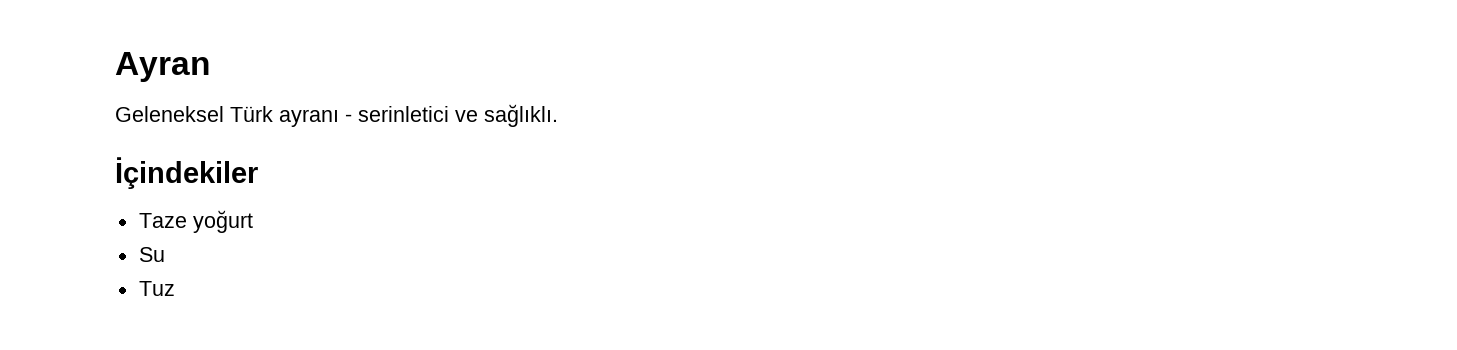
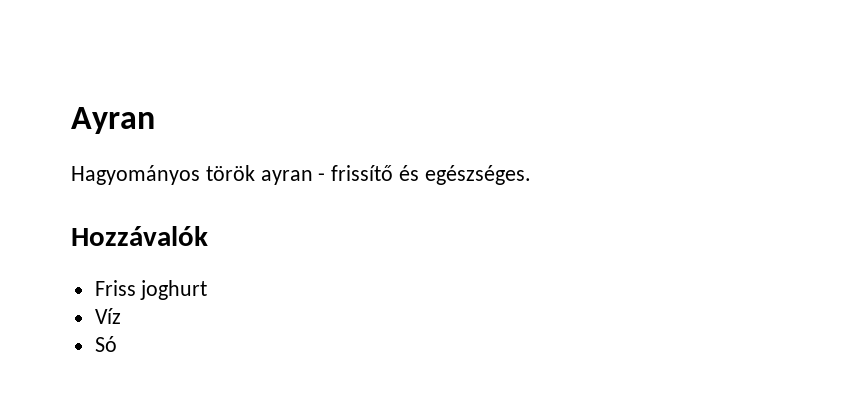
[115,104,558,127] [115,157,258,189] [138,210,253,233] [138,247,165,262] [138,281,175,296] Geleneksel Türk ayranı - serinletici ve sağlıklı. // İçindekiler // Taze yoğurt // Su // Tuz -> [71,165,531,185] [71,226,208,246] [94,280,208,300] [94,308,121,324] [94,336,117,352] Hagyományos török ayran - frissítő és egészséges. // Hozzávalók // Friss joghurt // Víz // Só

